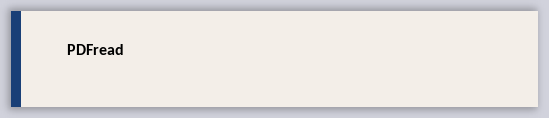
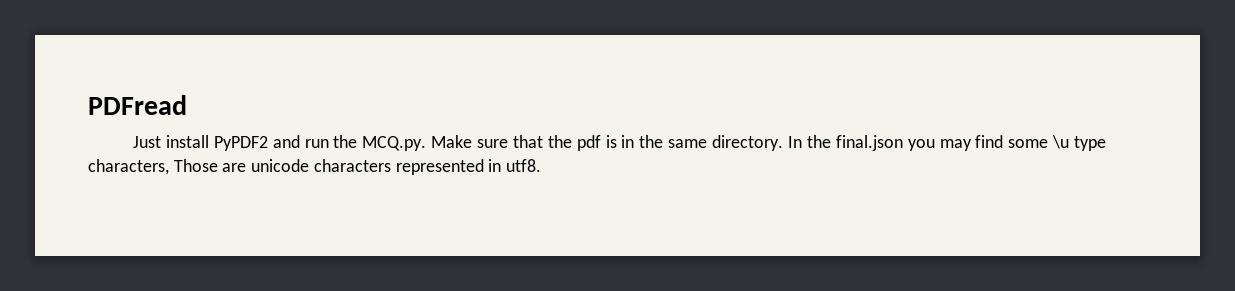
(124, 49) none -> [133,135,1106,151] [88,159,542,175] // Just install PyPDF2 and run the MCQ.py. Make sure that the pdf is in the same directory. In the final.json you may find some \u type characters, Those are unicode characters represented in utf8.

